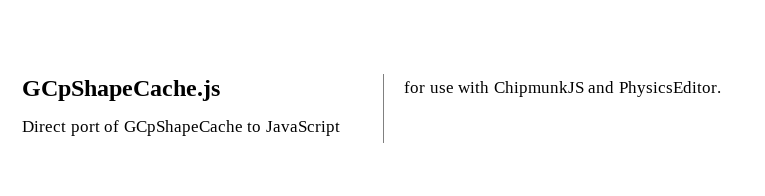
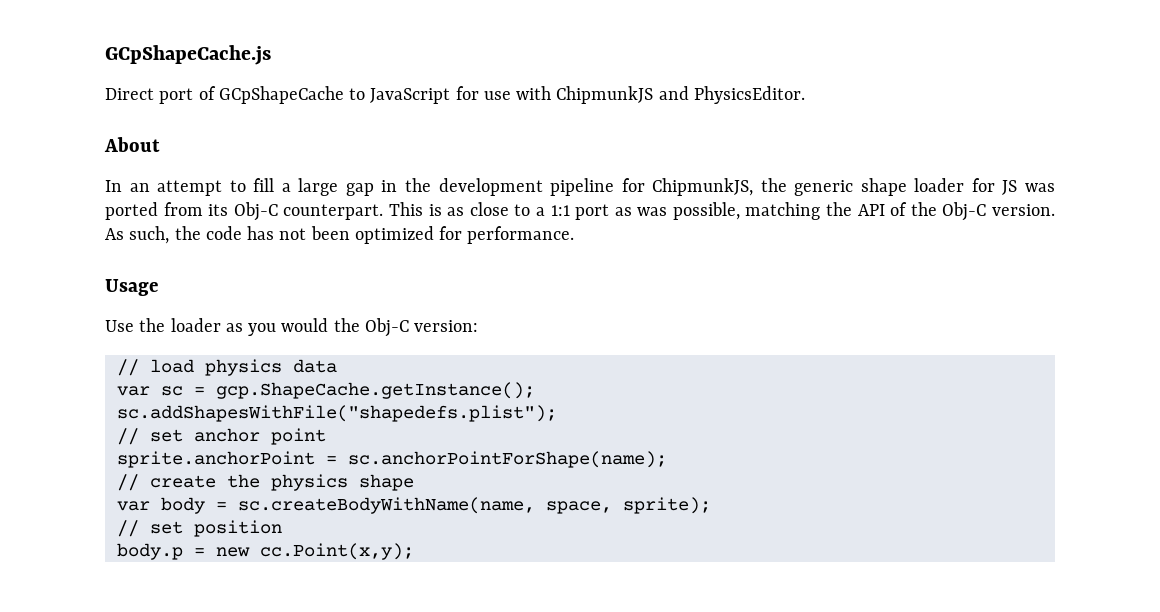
(721, 89) none -> [104,137,160,152] [105,178,1055,196] [105,202,1055,221] [105,226,575,244] [105,279,158,296] [105,318,479,337] [116,359,337,376] [116,382,535,399] [116,405,557,422] [116,428,326,445] [116,451,667,468] [116,474,414,491] [116,497,711,514] [116,520,282,537] [116,543,414,560] // About // In an attempt to fill a large gap in the development pipeline for ChipmunkJS, the generic shape loader for JS was ported from its Obj-C counterpart. This is as close to a 1:1 port as was possible, matching the API of the Obj-C version. As such, the code has not been optimized for performance. // Usage // Use the loader as you would the Obj-C version: // // load physics data // var sc = gcp.ShapeCache.getInstance(); // sc.addShapesWithFile("shapedefs.plist"); // // set anchor point // sprite.anchorPoint = sc.anchorPointForShape(name); // // create the physics shape // var body = sc.createBodyWithName(name, space, sprite); // // set position // body.p = new cc.Point(x,y);

